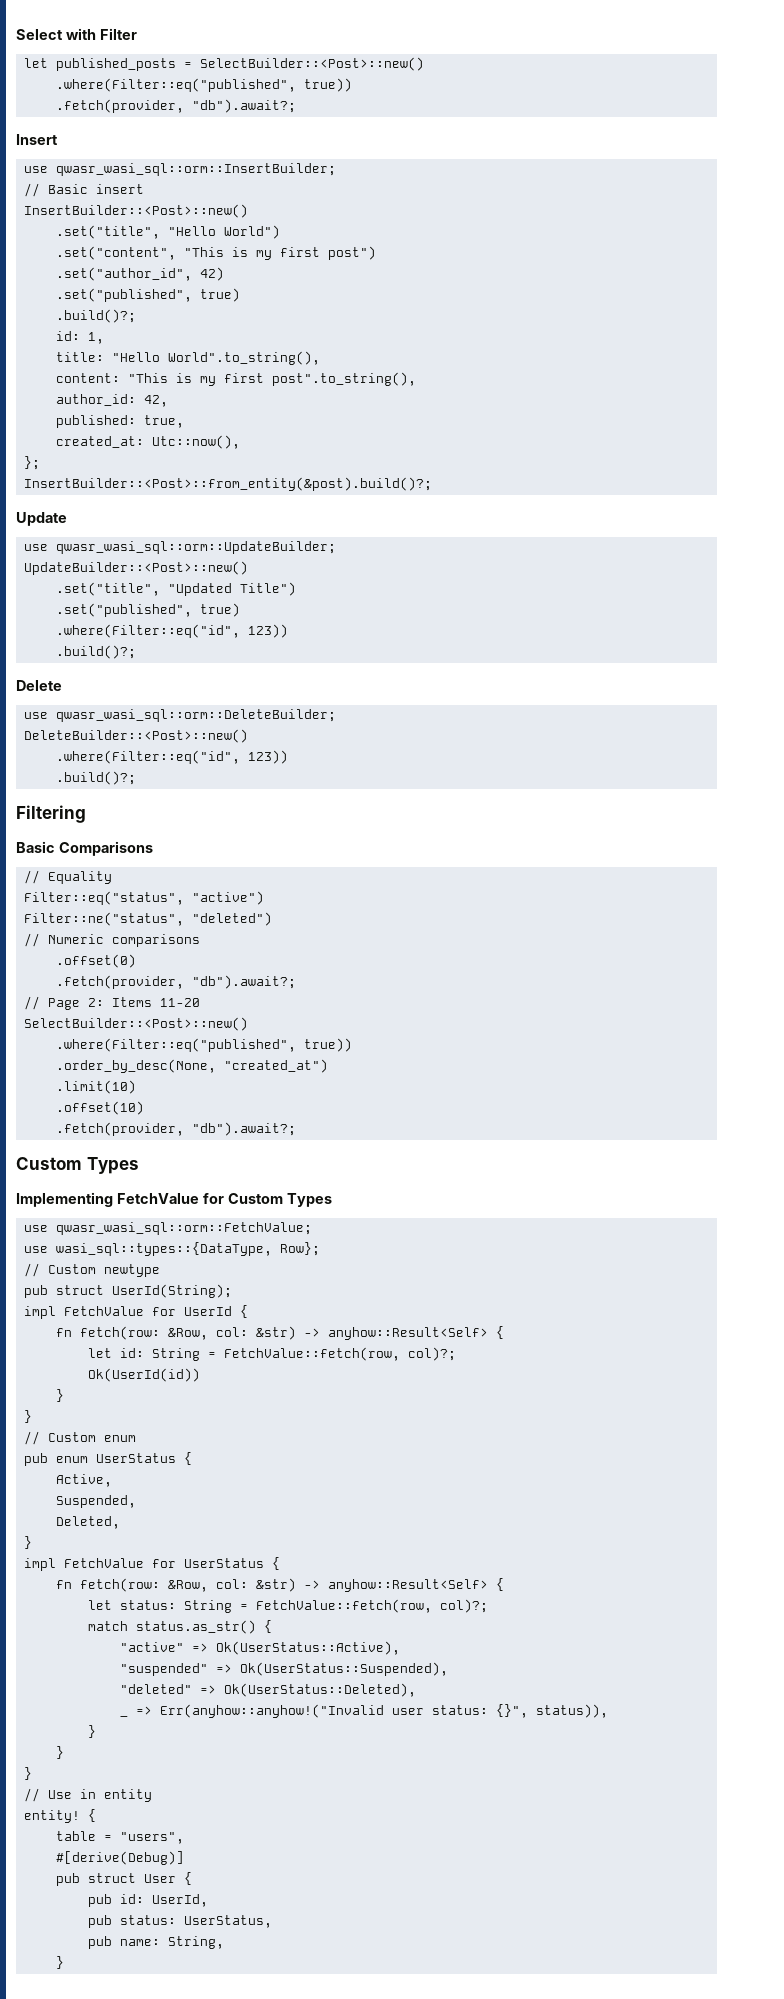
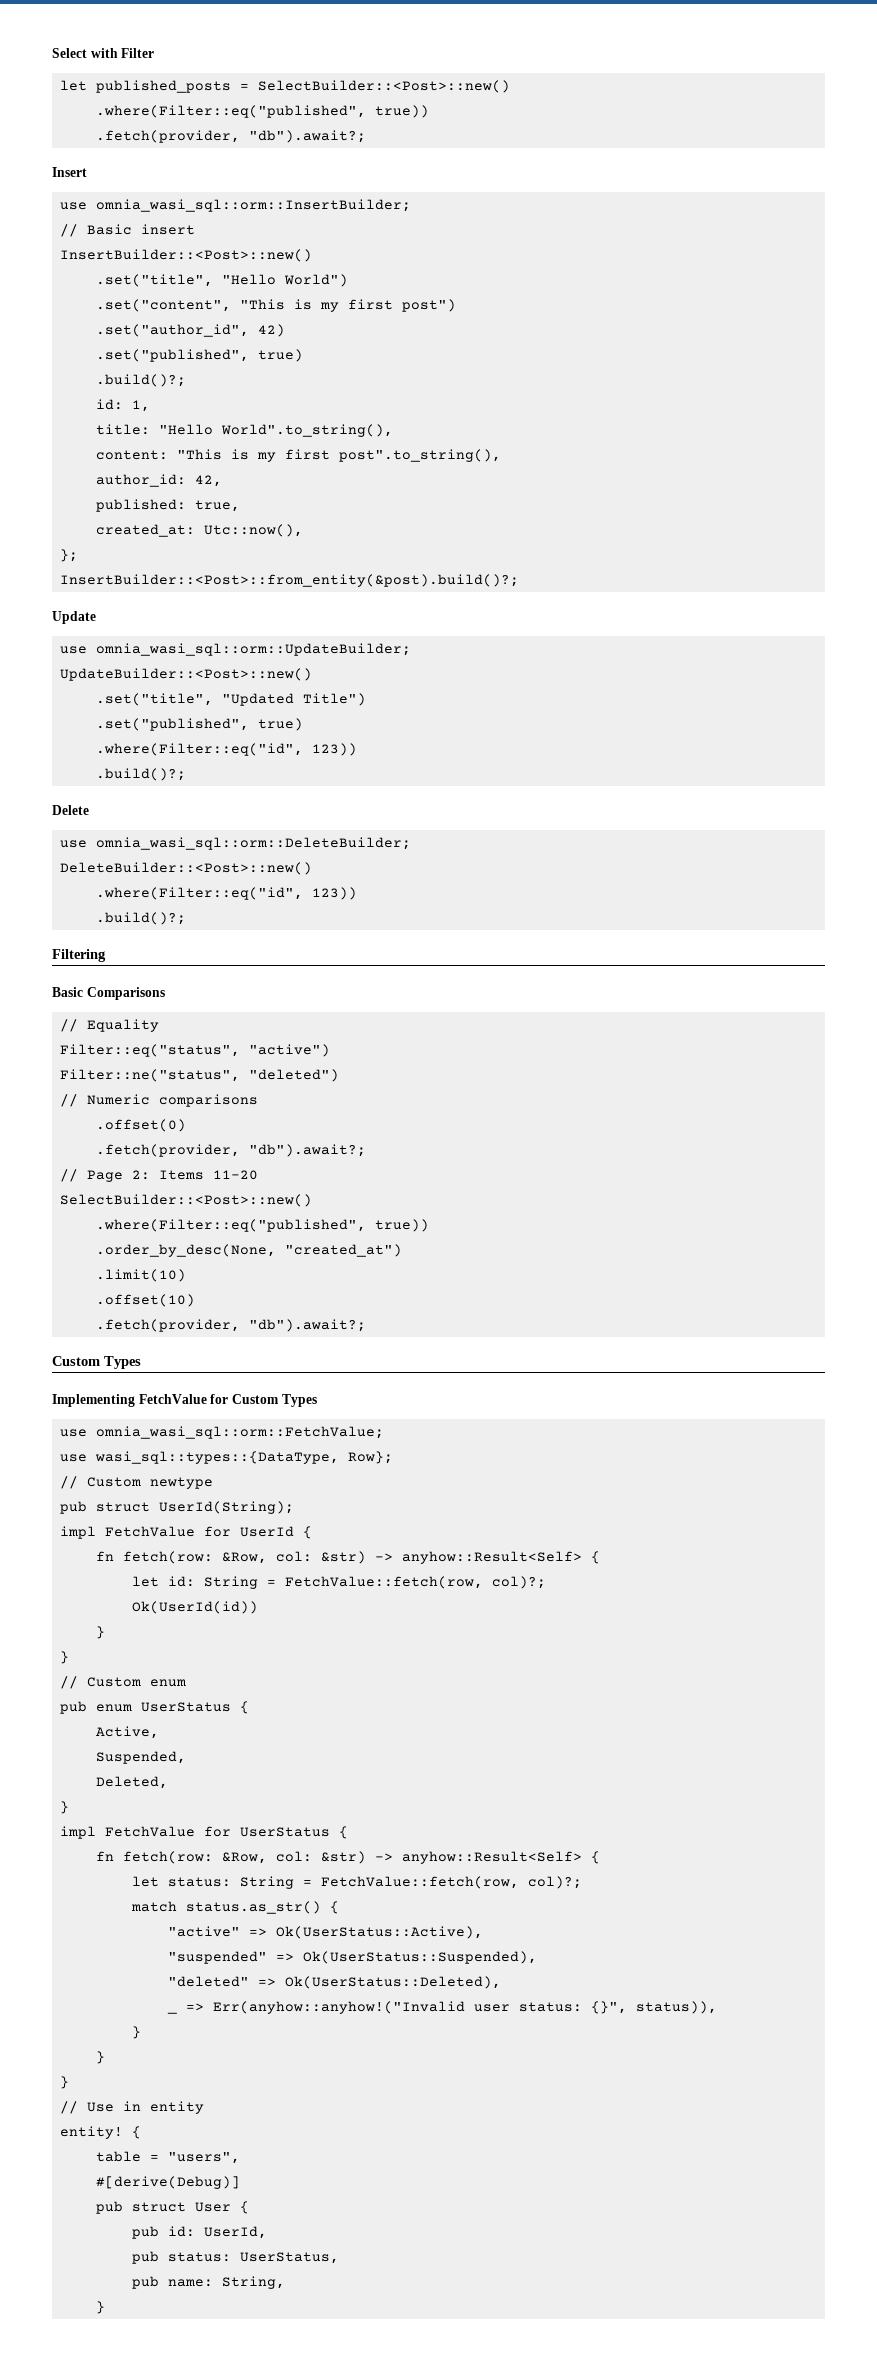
[55,163,336,176] qwasr_wasi_sql::orm::InsertBuilder; -> [95,199,411,212] omnia_wasi_sql::orm::InsertBuilder;
[55,541,336,554] qwasr_wasi_sql::orm::UpdateBuilder; -> [95,643,411,656] omnia_wasi_sql::orm::UpdateBuilder;
[55,709,336,722] qwasr_wasi_sql::orm::DeleteBuilder; -> [95,837,411,850] omnia_wasi_sql::orm::DeleteBuilder;
[55,1222,312,1235] qwasr_wasi_sql::orm::FetchValue; -> [95,1426,384,1439] omnia_wasi_sql::orm::FetchValue;

